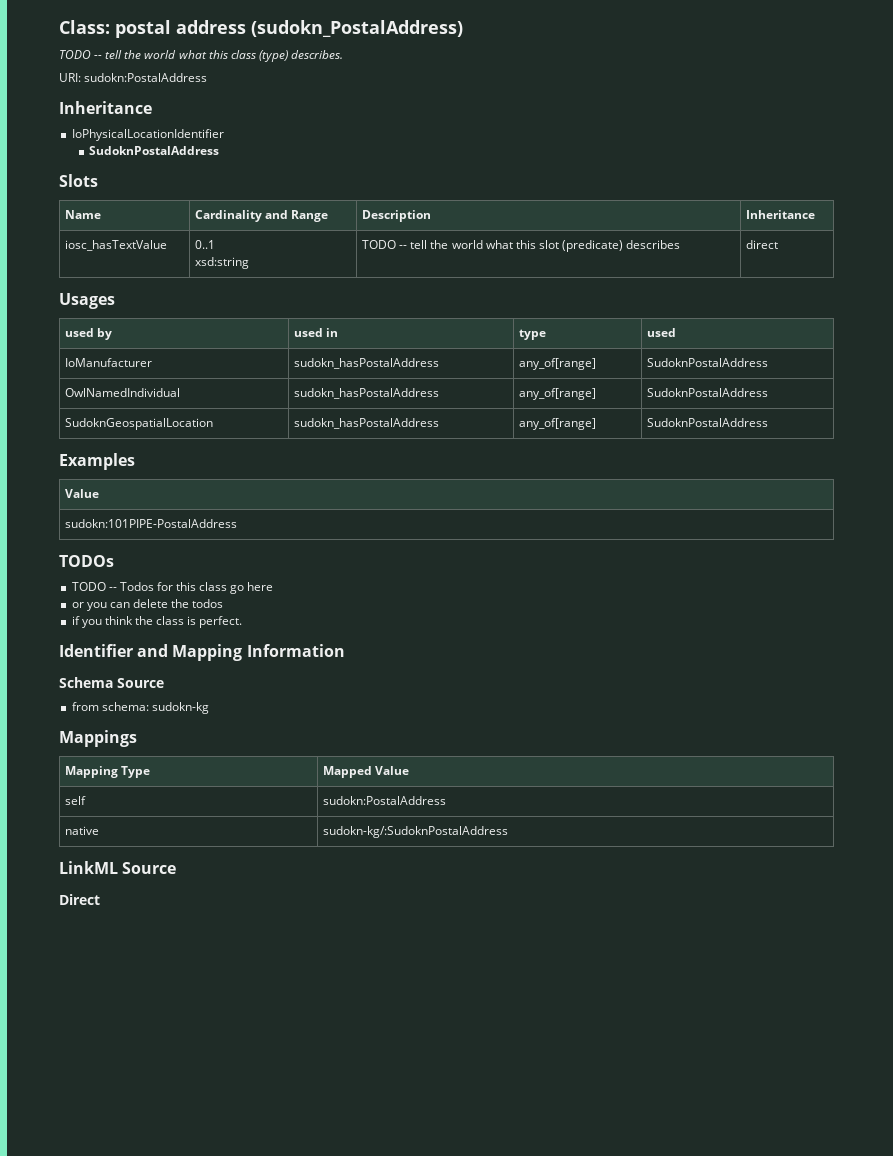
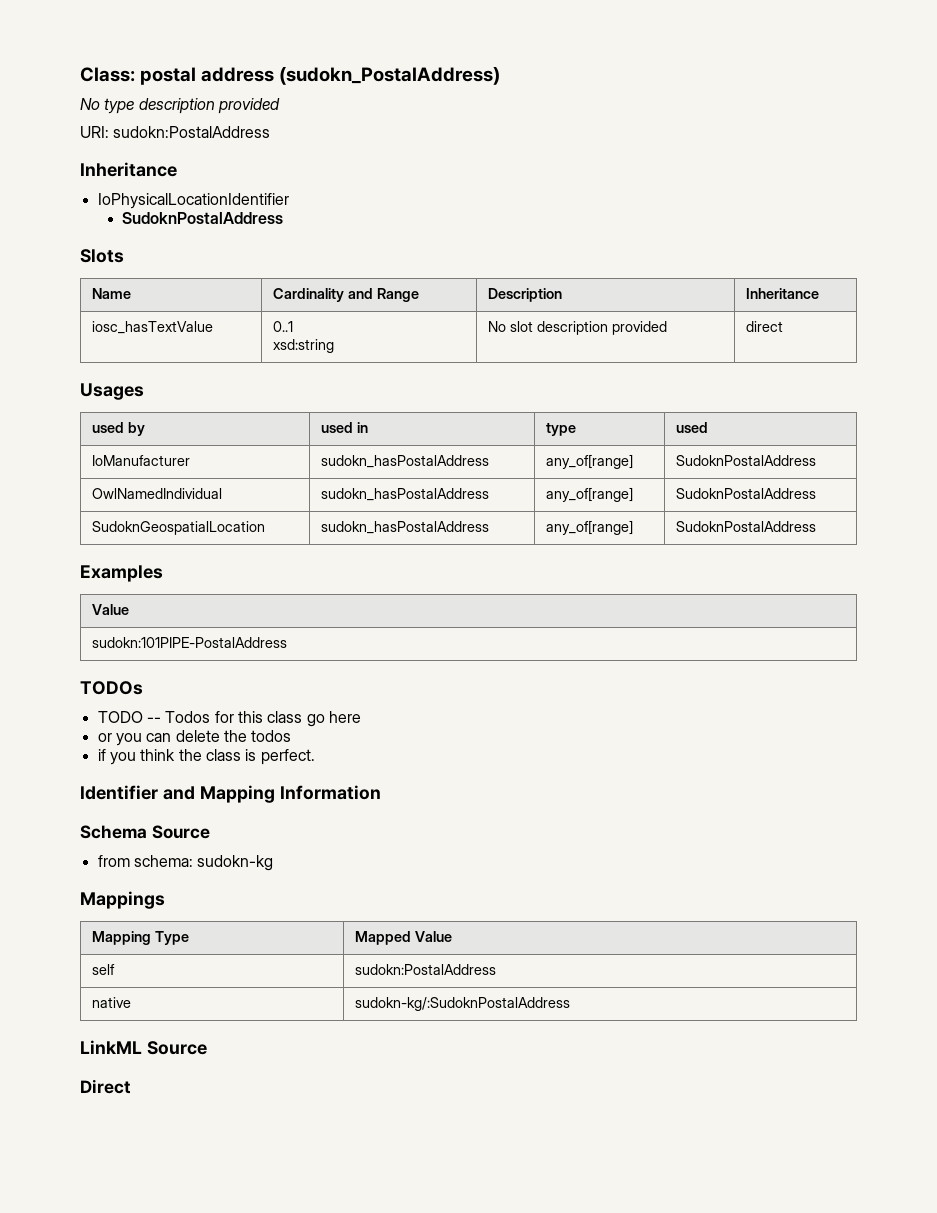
[59,50,343,62] TODO -- tell the world what this class (type) describes. -> [80,98,280,114] No type description provided
[362,240,681,252] TODO -- tell the world what this slot (predicate) describes -> [488,321,668,335] No slot description provided

